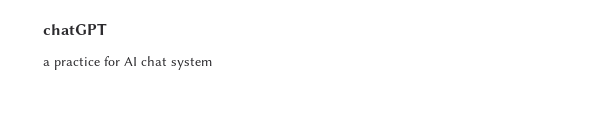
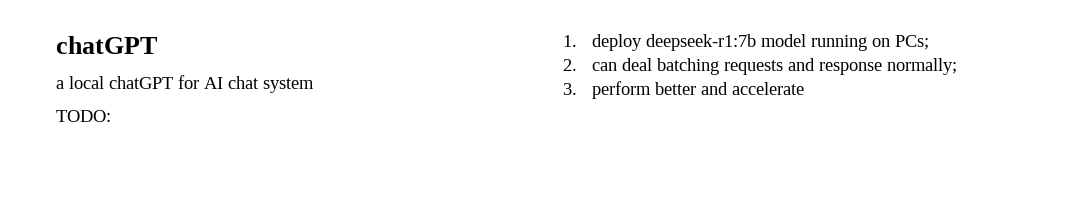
[54,57,100,70] practice -> [69,76,173,89] local chatGPT
(212, 63) none -> [56,110,111,122] [563,34,929,51] [563,58,957,75] [563,81,804,99] // TODO: // 1. deploy deepseek-r1:7b model running on PCs; // 2. can deal batching requests and response normally; // 3. perform better and accelerate

